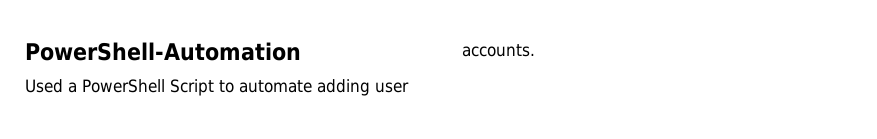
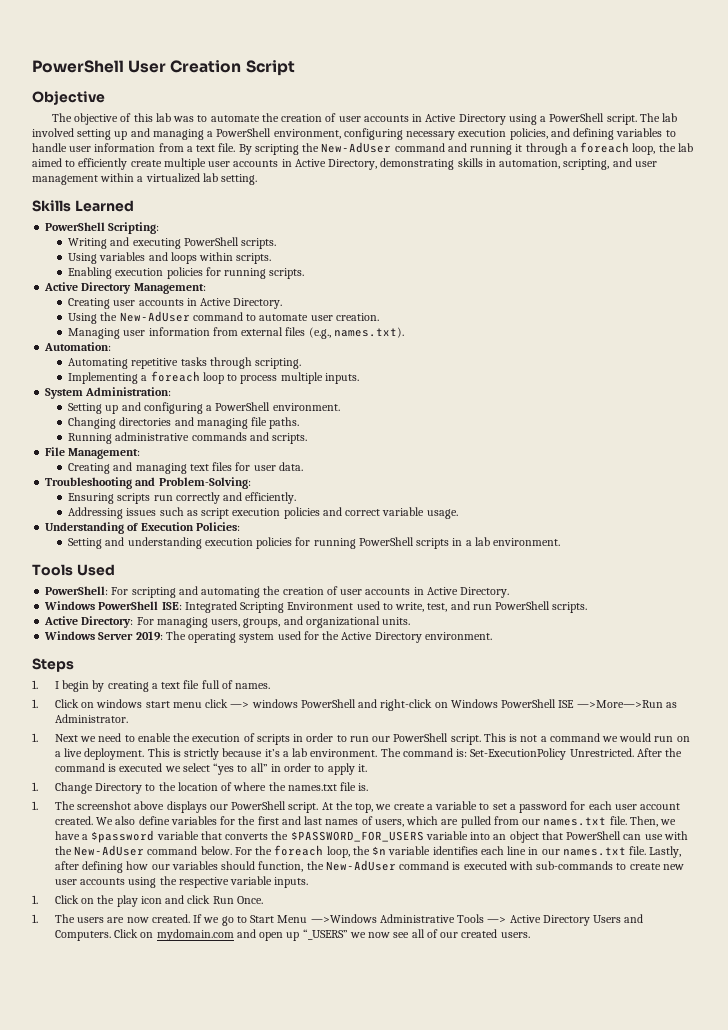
[25,42,301,61] [25,79,409,96] [462,44,535,57] PowerShell-Automation // Used a PowerShell Script to automate adding user accounts. -> [32,60,295,76] [32,91,105,105] [51,113,677,125] [32,128,676,140] [32,142,693,155] [32,158,657,170] [32,173,258,185] [32,200,134,212] [45,222,160,234] [68,237,277,249] [68,252,272,264] [68,267,305,279] [44,282,206,294] [68,298,283,309] [68,311,379,324] [68,327,404,339] [44,342,112,351] [68,357,302,369] [68,371,359,384] [45,387,172,399] [68,402,340,414] [68,417,300,429] [68,432,308,444] [45,447,141,459] [68,462,303,474] [45,477,251,489] [68,492,297,504] [68,507,458,519] [45,522,240,534] [68,537,561,549] [32,564,115,576] [45,586,510,598] [44,601,588,613] [44,616,411,628] [44,631,492,643] [32,658,74,672] [32,680,271,692] [32,699,677,711] [54,714,128,723] [32,733,690,745] [54,748,683,760] [54,763,367,775] [32,782,369,794] [32,801,680,813] [54,816,676,828] [54,830,688,843] [54,845,682,858] [54,860,684,873] [54,876,309,888] [32,895,263,907] [32,914,644,926] [54,929,530,941] PowerShell User Creation Script // Objective // The objective of this lab was to automate the creation of user accounts in Active Directory using a PowerShell script. The lab involved setting up and managing a PowerShell environment, configuring necessary execution policies, and defining variables to handle user information from a text file. By scripting the New-AdUser command and running it through a foreach loop, the lab aimed to efficiently create multiple user accounts in Active Directory, demonstrating skills in automation, scripting, and user management within a virtualized lab setting. // Skills Learned // PowerShell Scripting: // Writing and executing PowerShell scripts. // Using variables and loops within scripts. // Enabling execution policies for running scripts. // Active Directory Management: // Creating user accounts in Active Directory. // Using the New-AdUser command to automate user creation. // Managing user information from external files (e.g., names.txt). // Automation: // Automating repetitive tasks through scripting. // Implementing a foreach loop to process multiple inputs. // System Administration: // Setting up and configuring a PowerShell environment. // Changing directories and managing file paths. // Running administrative commands and scripts. // File Management: // Creating and managing text files for user data. // Troubleshooting and Problem-Solving: // Ensuring scripts run correctly and efficiently. // Addressing issues such as script execution policies and correct variable usage. // Understanding of Execution Policies: // Setting and understanding execution policies for running PowerShell scripts in a lab environment. // Tools Used // PowerShell: For scripting and automating the creation of user accounts in Active Directory. // Windows PowerShell ISE: Integrated Scripting Environment used to write, test, and run PowerShell scripts. // Active Directory: For managing users, groups, and organizational units. // Windows Server 2019: The operating system used for the Active Directory environment. // Steps // 1. I begin by creating a text file full of names. // 1. Click on windows start menu click —> windows PowerShell and right-click on Windows PowerShell ISE —>More—>Run as Administrator. // 1. Next we need to enable the execution of scripts in order to run our PowerShell script. This is not a command we would run on a live deployment. This is strictly because it’s a lab environment. The command is: Set-ExecutionPolicy Unrestricted. After the command is executed we select “yes to all” in order to apply it. // 1. Change Directory to the location of where the names.txt file is. // 1. The screenshot above displays our PowerShell script. At the top, we create a variable to set a password for each user account created. We also define variables for the first and last names of users, which are pulled from our names.txt file. Then, we have a $password variable that converts the $PASSWORD_FOR_USERS variable into an object that PowerShell can use with the New-AdUser command below. For the foreach loop, the $n variable identifies each line in our names.txt file. Lastly, after defining how our variables should function, the New-AdUser command is executed with sub-commands to create new user accounts using the respective variable inputs. // 1. Click on the play icon and click Run Once. // 1. The users are now created. If we go to Start Menu —>Windows Administrative Tools —> Active Directory Users and Computers. Click on mydomain.com and open up “_USERS” we now see all of our created users.

